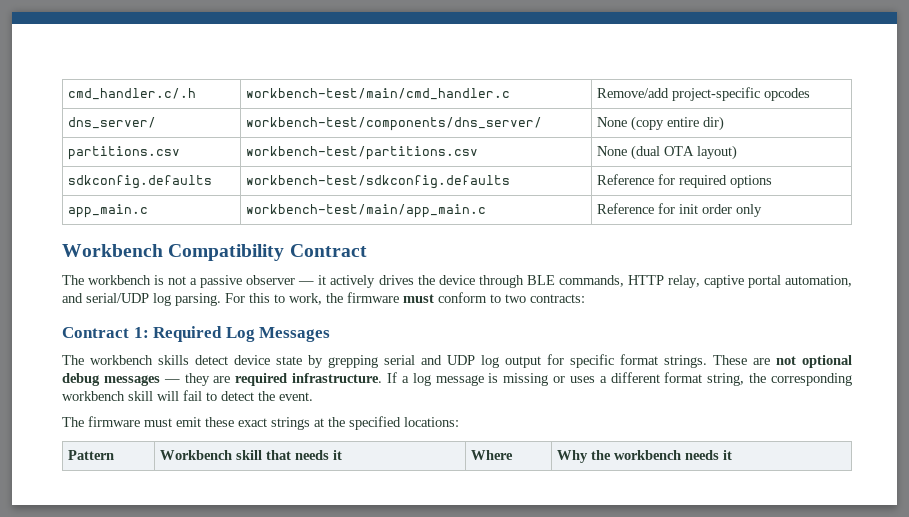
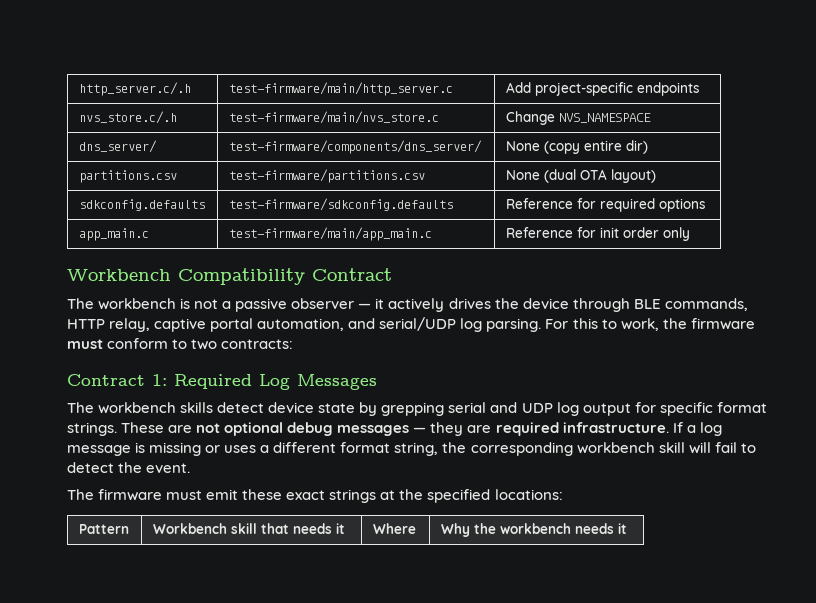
[68,88,197,100] [246,88,511,100] [597,87,811,101] cmd_handler.c/.h | workbench-test/main/cmd_handler.c | Remove/add project-specific opcodes -> [78,82,191,96] [228,82,453,96] [505,82,699,96] [78,111,177,124] [228,111,439,124] [505,111,651,125] http_server.c/.h | test-firmware/main/http_server.c | Add project-specific endpoints // nvs_store.c/.h | test-firmware/main/nvs_store.c | Change NVS_NAMESPACE
[246,117,543,131] workbench-test/components/dns_server/ -> [228,140,482,154] test-firmware/components/dns_server/
[246,146,479,160] workbench-test/partitions.csv -> [228,169,425,183] test-firmware/partitions.csv
[246,175,511,189] workbench-test/sdkconfig.defaults -> [228,198,453,211] test-firmware/sdkconfig.defaults
[246,204,487,218] workbench-test/main/app_main.c -> [228,227,432,241] test-firmware/main/app_main.c

